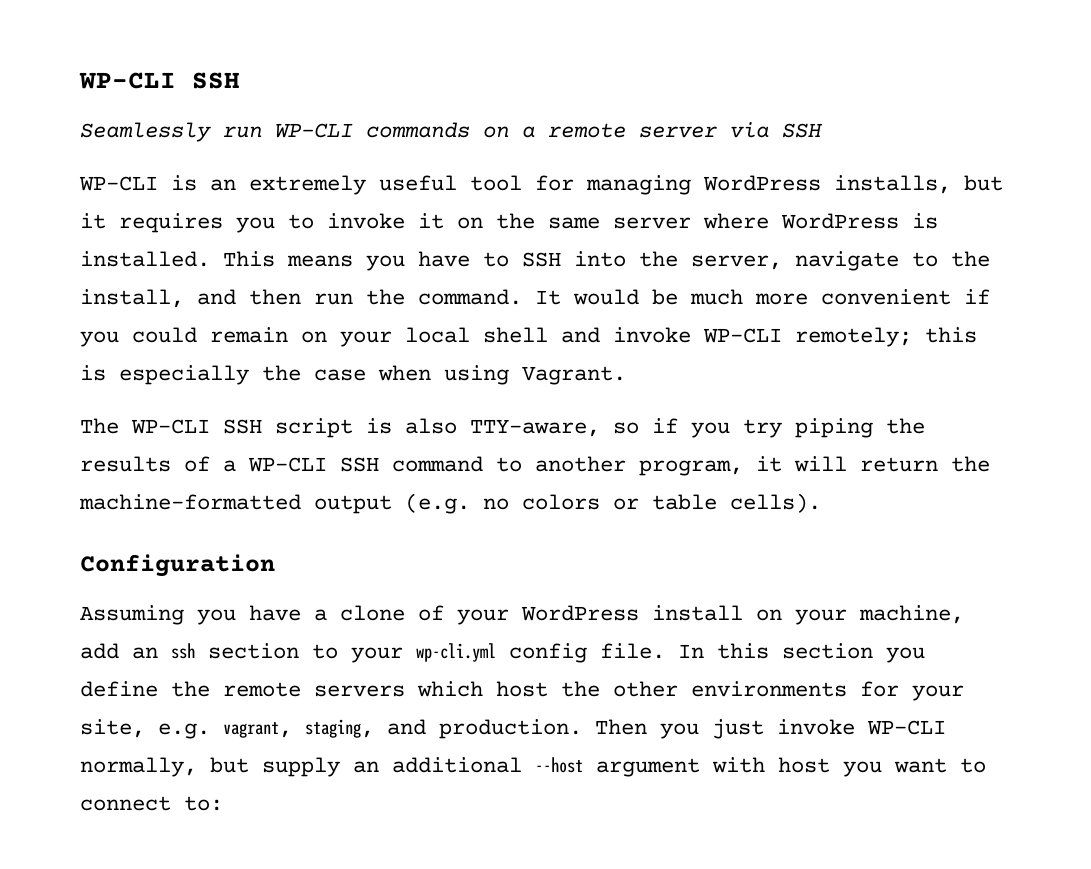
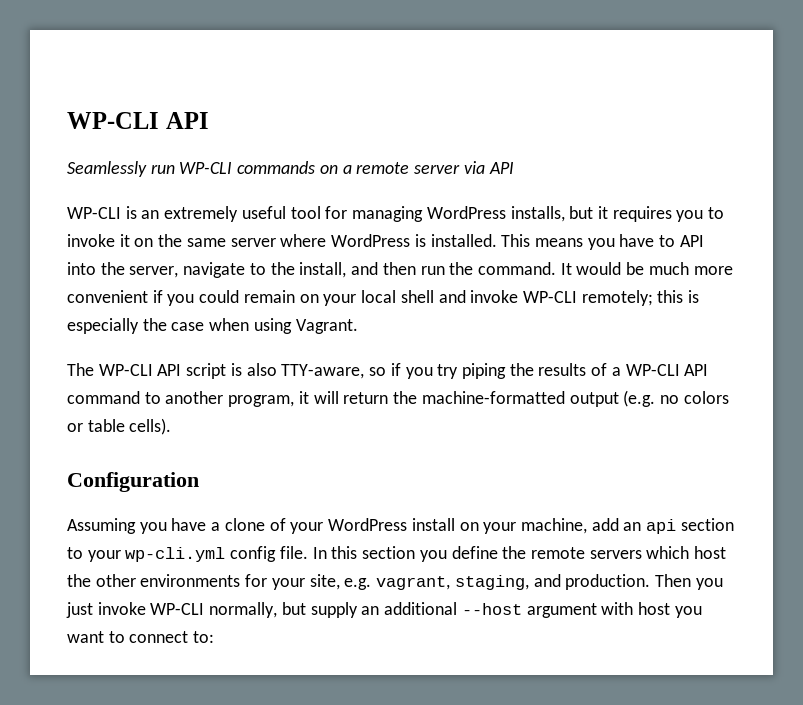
[79,72,240,89] WP-CLI SSH -> [67,112,209,129] WP-CLI API
[782,123,823,138] SSH -> [488,162,514,174] API
[522,252,561,267] SSH -> [679,235,704,247] API
[223,419,262,434] SSH -> [157,364,182,376] API
[340,457,379,472] SSH -> [684,364,709,376] API
[171,643,195,659] ssh -> [646,519,677,534] api

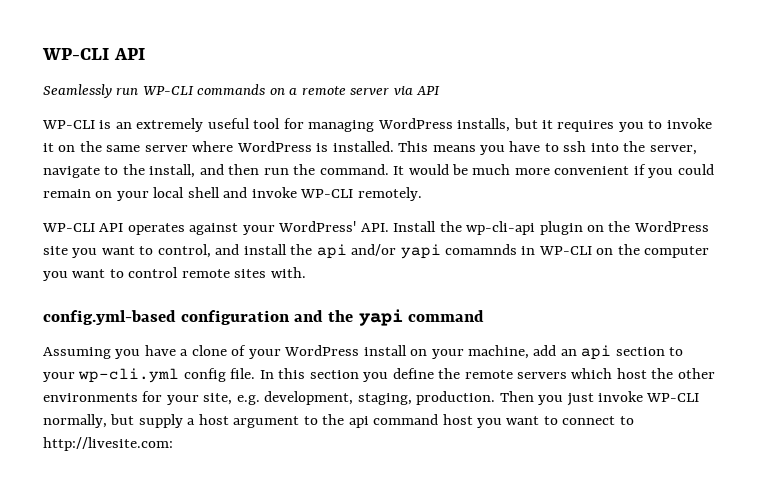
[679,235,704,247] API -> [563,141,587,152] ssh
[581,290,700,306] [67,318,358,334] [67,363,709,379] [67,390,729,407] [67,418,172,435] [67,472,199,492] remotely; this is especially the case when using Vagrant. // The WP-CLI API script is also TTY-aware, so if you try piping the results of a WP-CLI API command to another program, it will return the machine-formatted output (e.g. no colors or table cells). // Configuration -> [357,187,422,201] [42,221,709,235] [43,244,710,259] [43,267,306,281] [43,309,484,326] remotely. // WP-CLI API operates against your WordPress' API. Install the wp-cli-api plugin on the WordPress site you want to control, and install the api and/or yapi comamnds in WP-CLI on the computer you want to control remote sites with. // config.yml-based configuration and the yapi command
[376,574,561,590] vagrant, staging, and -> [264,391,412,405] development, staging,
[361,602,634,618] an additional --host argument with -> [187,414,439,428] a host argument to the api command
[193,631,215,643] to: -> [619,416,634,425] [43,437,173,451] to http://livesite.com:

